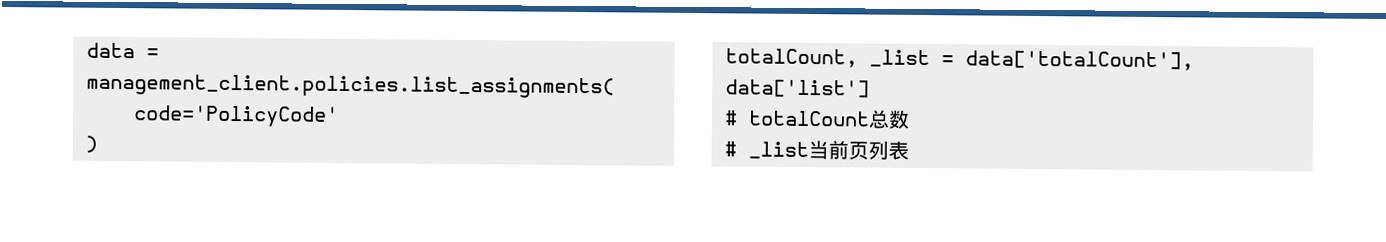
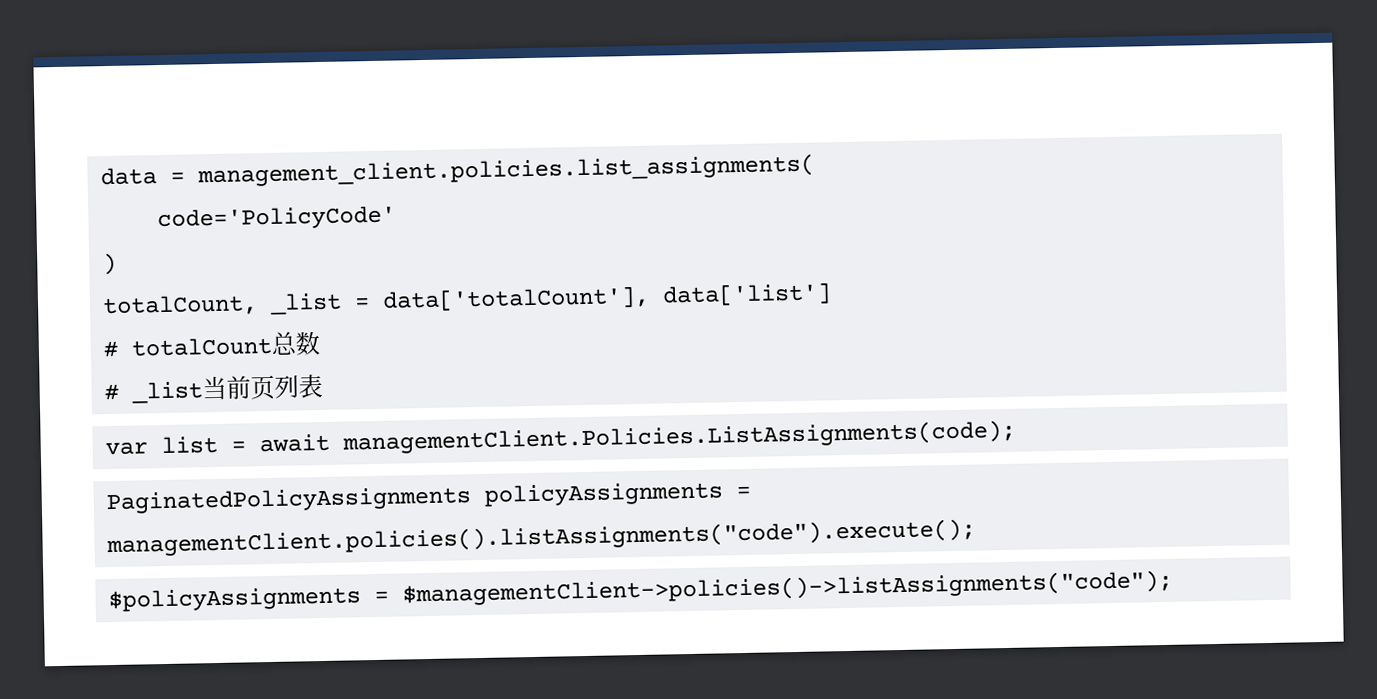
(909, 150) none -> [104,419,1016,456] [105,481,751,515] [105,518,976,558] [107,569,1173,613] // var list = await managementClient.Policies.ListAssignments(code); // PaginatedPolicyAssignments policyAssignments = managementClient.policies().listAssignments("code").execute(); // $policyAssignments = $managementClient->policies()->listAssignments("code");

